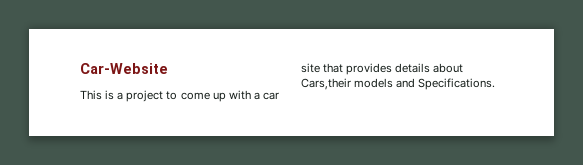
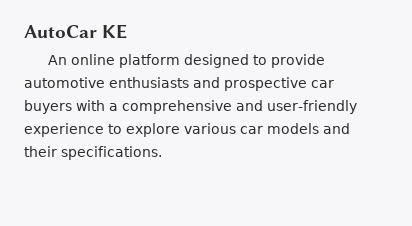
[80,63,168,74] [80,90,279,102] [301,63,464,75] [301,78,496,90] Car-Website // This is a project to come up with a car site that provides details about Cars,their models and Specifications. -> [24,24,128,39] [47,54,325,68] [24,77,334,91] [24,100,357,114] [24,123,350,137] [24,146,162,160] AutoCar KE // An online platform designed to provide automotive enthusiasts and prospective car buyers with a comprehensive and user-friendly experience to explore various car models and their specifications.

